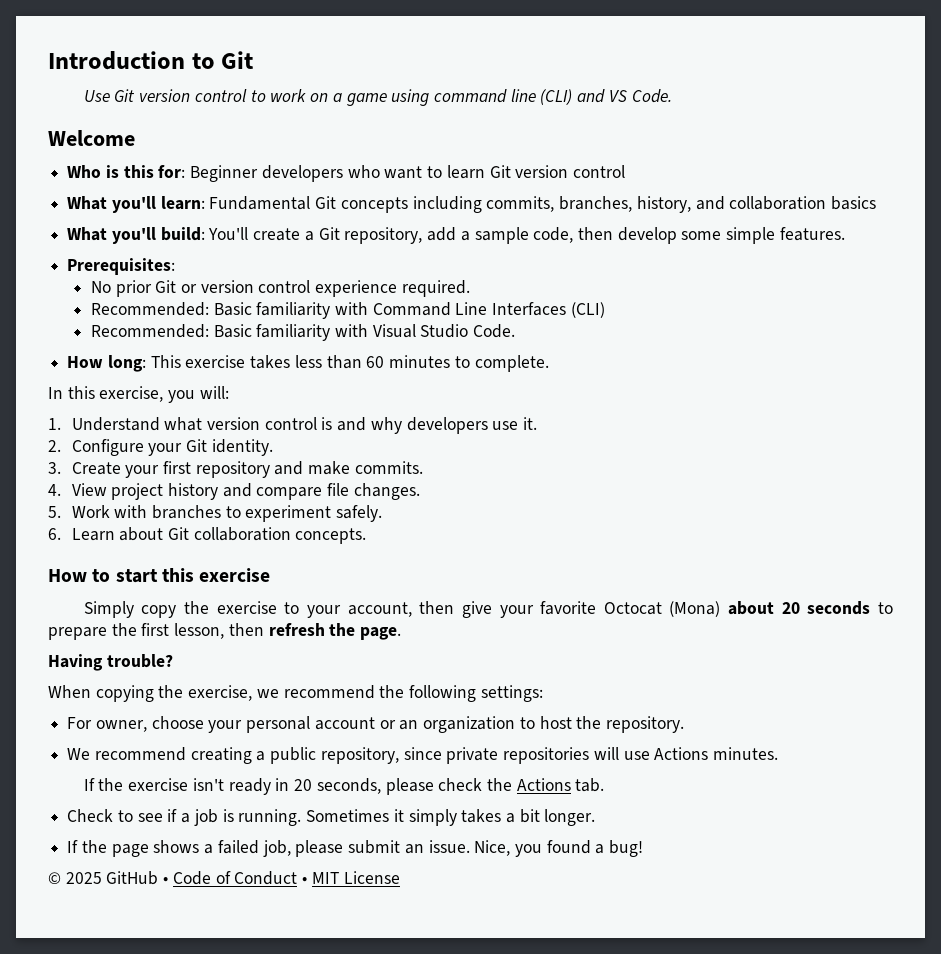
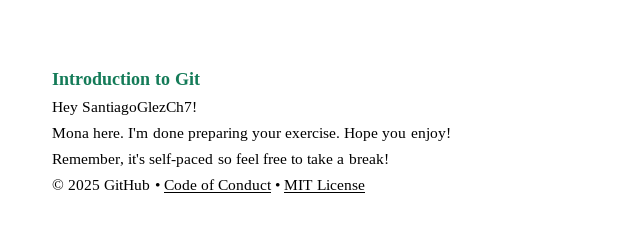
[83,89,672,106] [48,130,135,146] [67,165,625,182] [67,196,876,213] [67,227,845,244] [67,258,176,275] [90,280,470,297] [90,302,605,319] [90,324,516,341] [67,355,549,372] [48,386,229,403] [48,417,538,434] [48,439,273,456] [48,461,423,478] [48,483,420,500] [48,505,383,522] [48,527,367,544] [48,568,271,583] [83,601,893,618] [48,623,402,640] [48,654,173,671] [48,685,543,702] [67,716,684,733] [67,747,778,764] [83,778,605,795] [67,809,596,826] [67,840,644,857] Use Git version control to work on a game using command line (CLI) and VS Code. // Welcome // Who is this for: Beginner developers who want to learn Git version control // What you'll learn: Fundamental Git concepts including commits, branches, history, and collaboration basics // What you'll build: You'll create a Git repository, add a sample code, then develop some simple features. // Prerequisites: // No prior Git or version control experience required. // Recommended: Basic familiarity with Command Line Interfaces (CLI) // Recommended: Basic familiarity with Visual Studio Code. // How long: This exercise takes less than 60 minutes to complete. // In this exercise, you will: // 1. Understand what version control is and why developers use it. // 2. Configure your Git identity. // 3. Create your first repository and make commits. // 4. View project history and compare file changes. // 5. Work with branches to experiment safely. // 6. Learn about Git collaboration concepts. // How to start this exercise // Simply copy the exercise to your account, then give your favorite Octocat (Mona) about 20 seconds to prepare the first lesson, then refresh the page. // Having trouble? // When copying the exercise, we recommend the following settings: // For owner, choose your personal account or an organization to host the repository. // We recommend creating a public repository, since private repositories will use Actions minutes. // If the exercise isn't ready in 20 seconds, please check the Actions tab. // Check to see if a job is running. Sometimes it simply takes a bit longer. // If the page shows a failed job, please submit an issue. Nice, you found a bug! -> [52,102,198,115] [52,128,451,141] [52,153,389,167] Hey SantiagoGlezCh7! // Mona here. I'm done preparing your exercise. Hope you enjoy! // Remember, it's self-paced so feel free to take a break!

